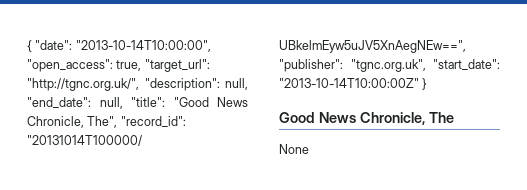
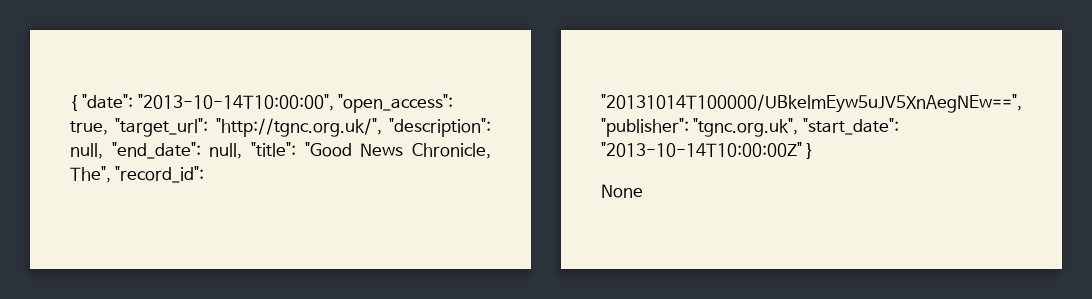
[279,112,454,125] // Good News Chronicle, The -> (815, 151) none

